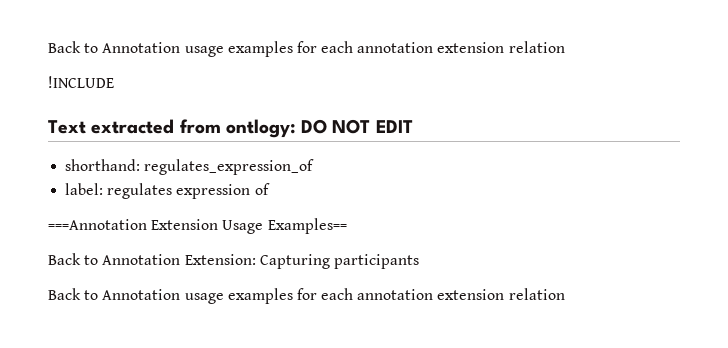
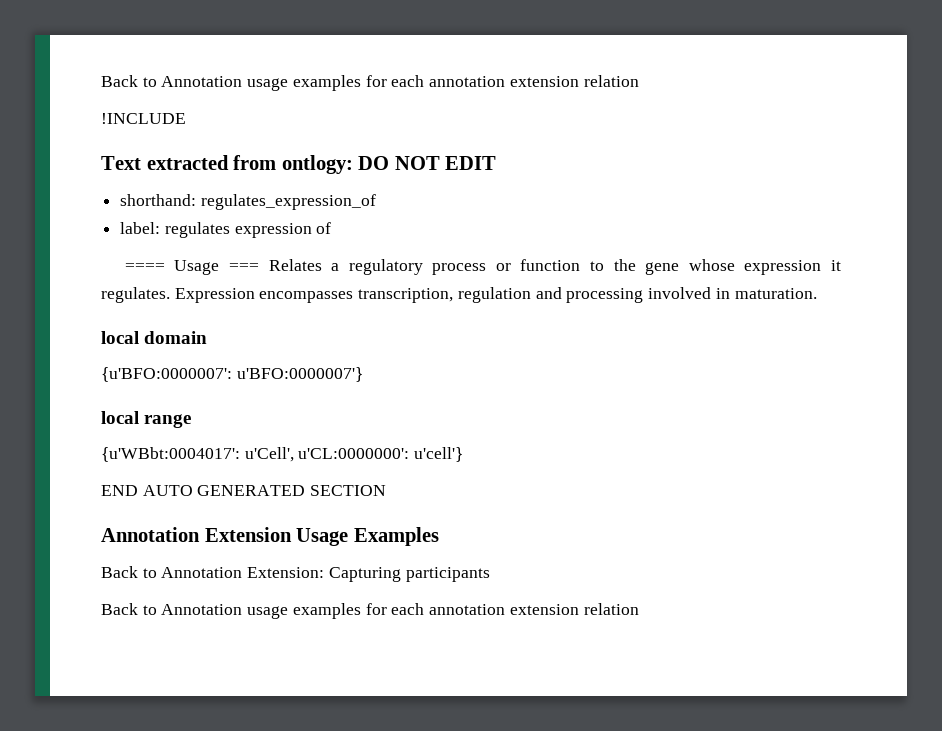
[48,219,147,230] ===Annotation -> [124,259,842,275] [101,287,817,303] [101,331,208,344] [101,367,363,382] [101,411,192,428] [101,447,464,462] [101,485,387,496] [101,527,200,542] ==== Usage === Relates a regulatory process or function to the gene whose expression it regulates. Expression encompasses transcription, regulation and processing involved in maturation. // local domain // {u'BFO:0000007': u'BFO:0000007'} // local range // {u'WBbt:0004017': u'Cell', u'CL:0000000': u'cell'} // END AUTO GENERATED SECTION // Annotation
[267,218,347,234] Examples== -> [353,527,439,546] Examples

